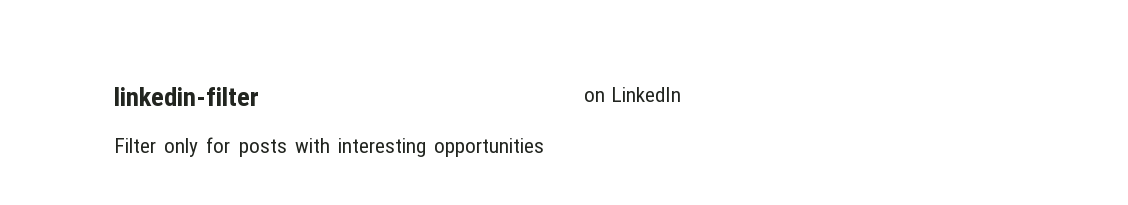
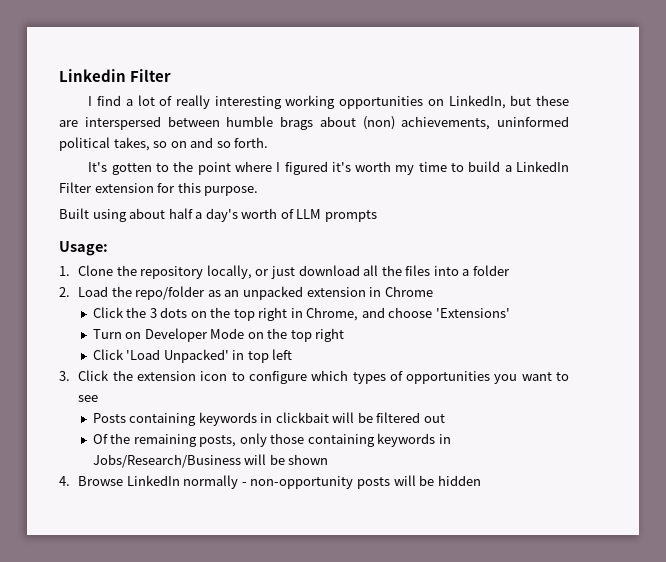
[114,87,259,106] [114,137,544,157] [584,87,681,102] linkedin-filter // Filter only for posts with interesting opportunities on LinkedIn -> [59,69,172,82] [88,95,569,109] [59,116,569,130] [59,137,269,151] [88,161,569,175] [59,182,259,196] [59,208,377,222] [59,241,108,256] [59,265,510,279] [59,286,433,300] [92,307,510,321] [92,328,345,342] [92,349,293,363] [59,370,570,384] [78,395,99,402] [92,412,445,426] [92,433,451,447] [92,454,329,468] [59,475,481,489] Linkedin Filter // I find a lot of really interesting working opportunities on LinkedIn, but these are interspersed between humble brags about (non) achievements, uninformed political takes, so on and so forth. // It's gotten to the point where I figured it's worth my time to build a LinkedIn Filter extension for this purpose. // Built using about half a day's worth of LLM prompts // Usage: // 1. Clone the repository locally, or just download all the files into a folder // 2. Load the repo/folder as an unpacked extension in Chrome // Click the 3 dots on the top right in Chrome, and choose 'Extensions' // Turn on Developer Mode on the top right // Click 'Load Unpacked' in top left // 3. Click the extension icon to configure which types of opportunities you want to see // Posts containing keywords in clickbait will be filtered out // Of the remaining posts, only those containing keywords in Jobs/Research/Business will be shown // 4. Browse LinkedIn normally - non-opportunity posts will be hidden

